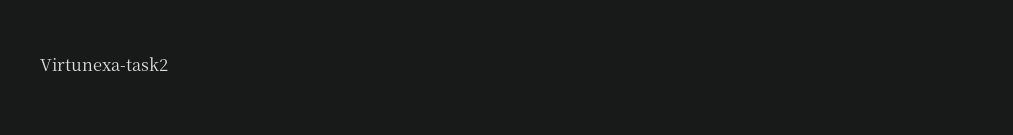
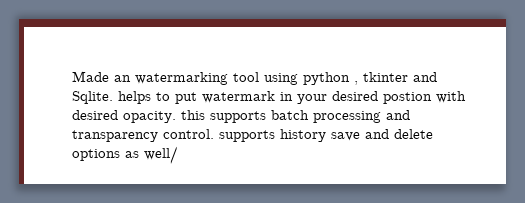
[40,57,168,71] Virtunexa-task2 -> [72,71,437,85] [72,91,466,104] [72,110,410,123] [72,129,433,142] [72,146,178,164] Made an watermarking tool using python , tkinter and Sqlite. helps to put watermark in your desired postion with desired opacity. this supports batch processing and transparency control. supports history save and delete options as well/

